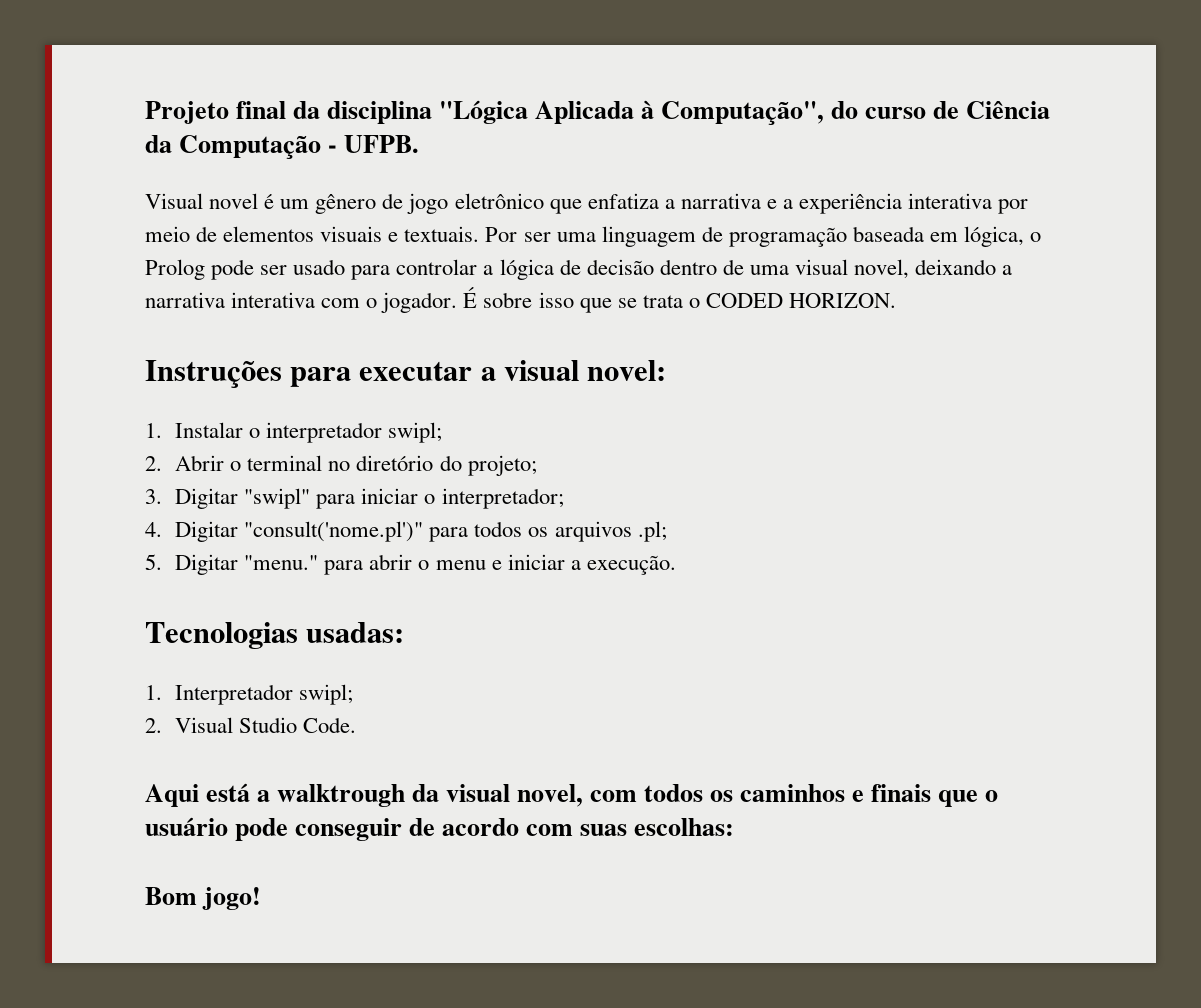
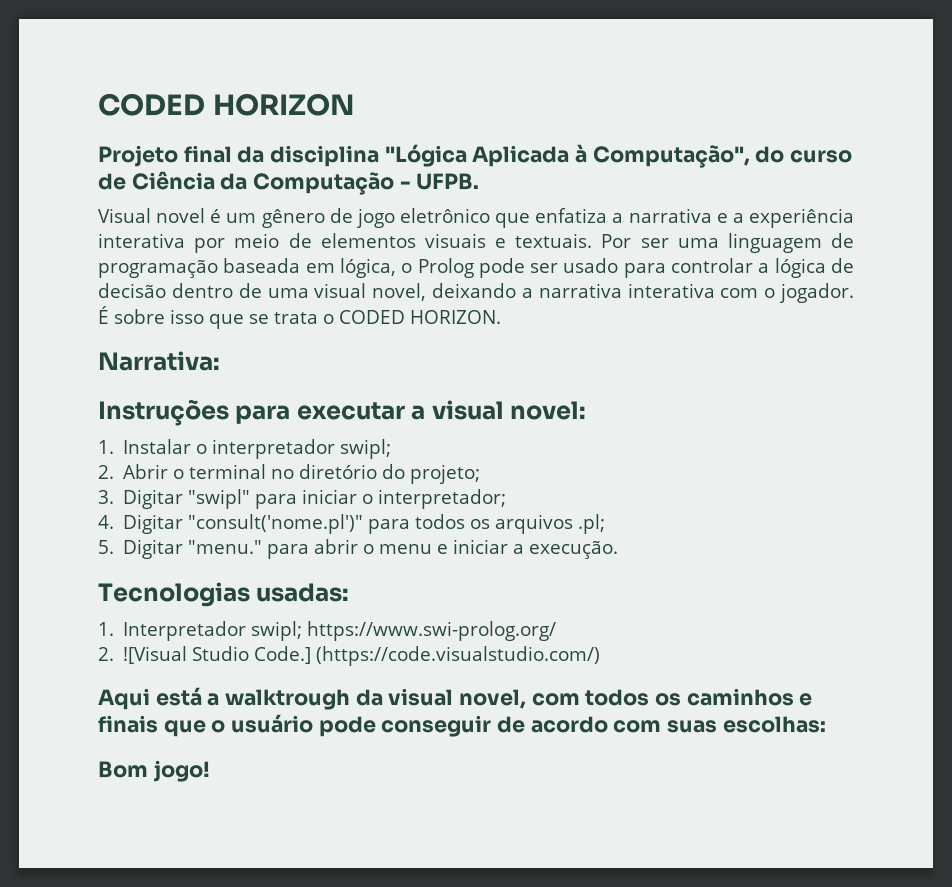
(145, 112) none -> [98,93,355,116] CODED HORIZON //
(896, 300) none -> [98,351,220,371] // Narrativa:
[145,717,357,733] // 2. Visual Studio Code. -> [307,621,557,641] [98,646,601,666] https://www.swi-prolog.org/ // 2. ![Visual Studio Code.] (https://code.visualstudio.com/)

